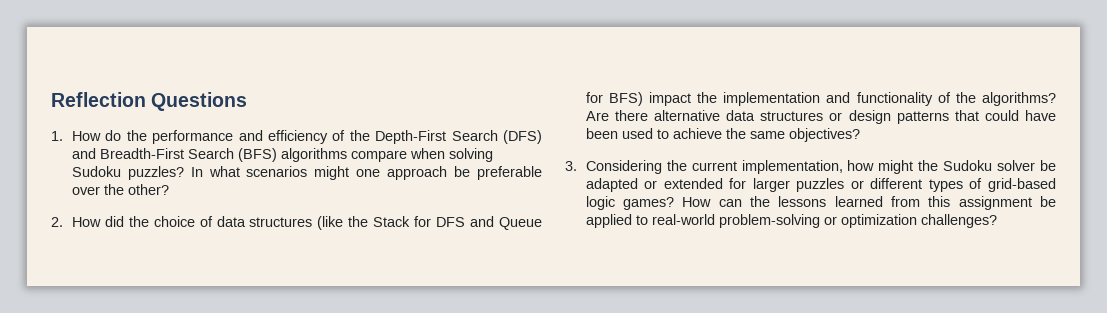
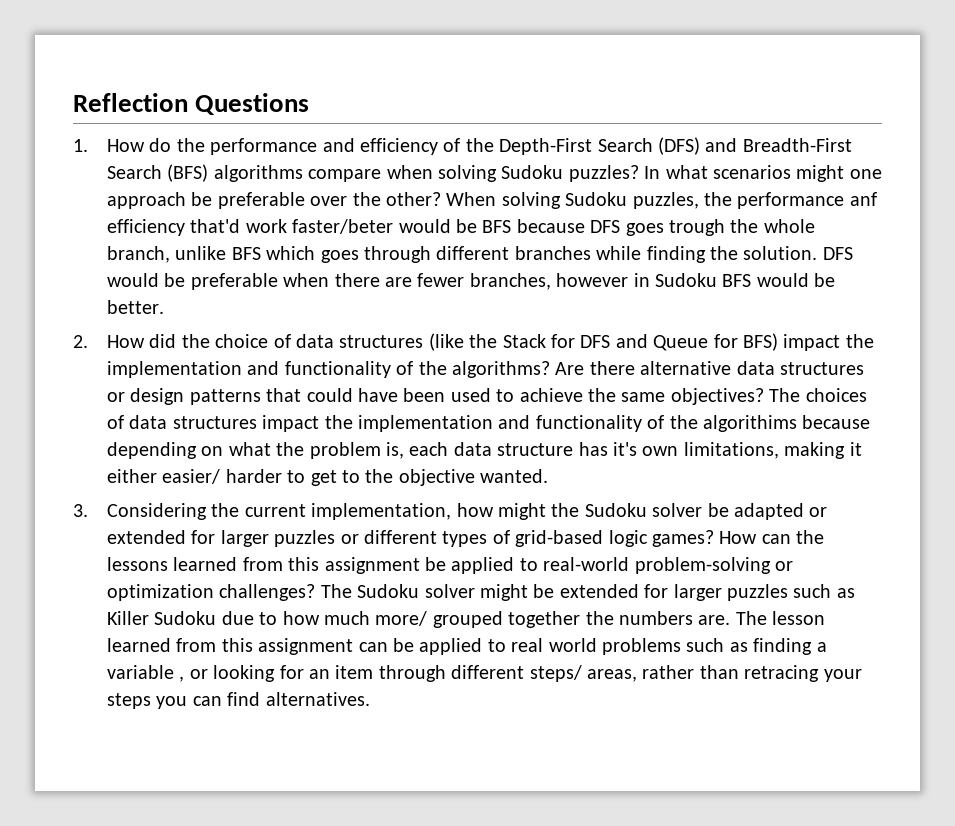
(169, 189) none -> [446,192,877,209] [106,219,815,236] [106,246,853,263] [106,273,836,290] [106,300,164,314] When solving Sudoku puzzles, the performance anf efficiency that'd work faster/beter would be BFS because DFS goes trough the whole branch, unlike BFS which goes through different branches while finding the solution. DFS would be preferable when there are fewer branches, however in Sudoku BFS would be better.
(860, 135) none -> [769,388,867,402] [106,415,871,432] [106,442,862,459] [106,469,549,486] The choices of data structures impact the implementation and functionality of the algorithims because depending on what the problem is, each data structure has it's own limitations, making it either easier/ harder to get to the objective wanted.
(997, 221) none -> [320,584,855,601] [106,611,826,628] [106,638,827,655] [106,665,862,682] [106,692,370,709] The Sudoku solver might be extended for larger puzzles such as Killer Sudoku due to how much more/ grouped together the numbers are. The lesson learned from this assignment can be applied to real world problems such as finding a variable , or looking for an item through different steps/ areas, rather than retracing your steps you can find alternatives.

